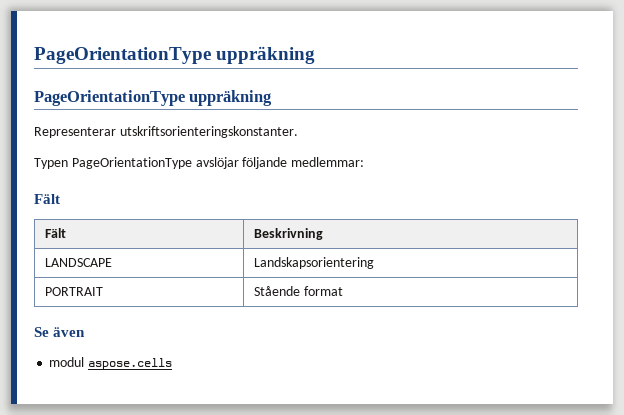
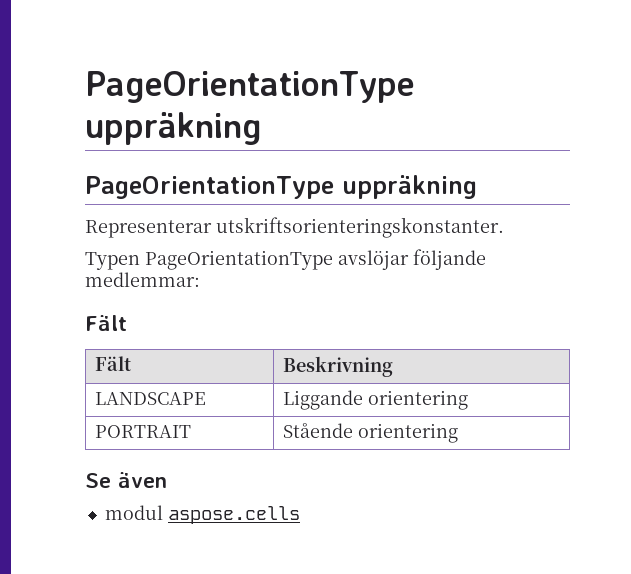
[253,257,374,269] Landskapsorientering -> [283,390,469,410] Liggande orientering
[303,286,343,296] format -> [358,423,459,443] orientering

